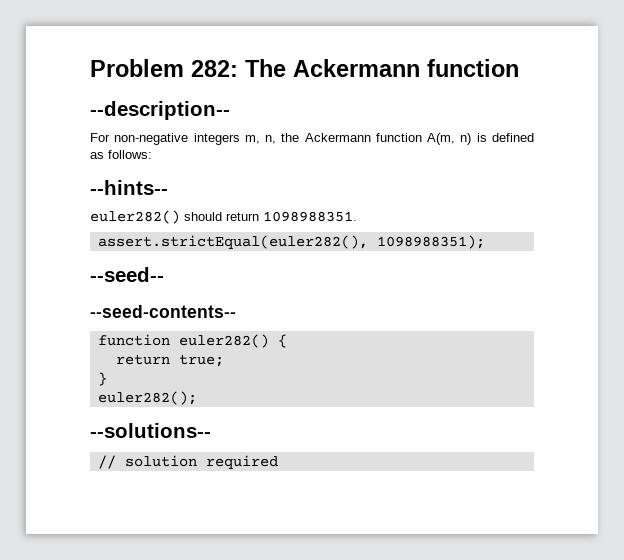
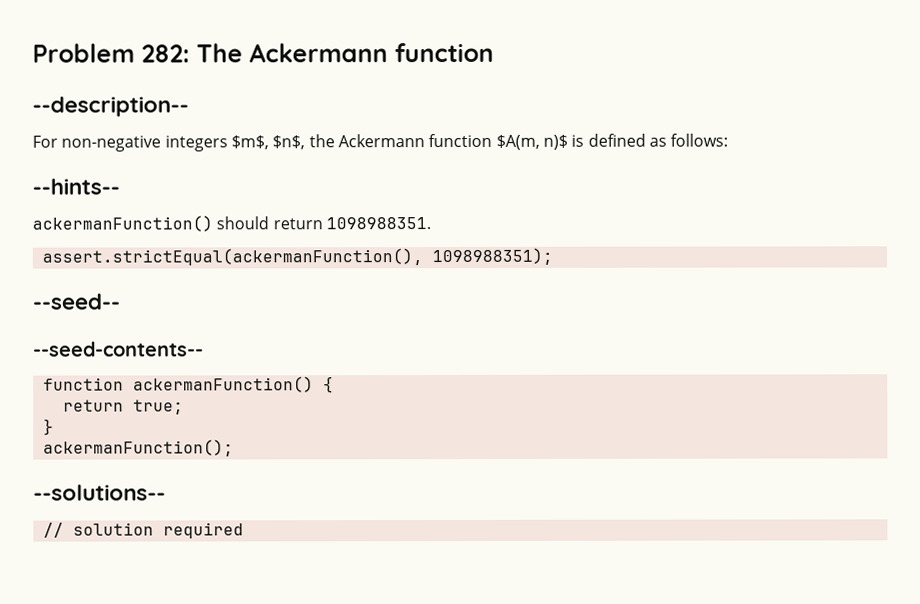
[244,135,277,144] m, n, -> [230,135,306,150] $m$, $n$,
[427,133,472,145] A(m, n) -> [495,134,568,150] $A(m, n)$
[90,210,180,224] euler282() -> [32,215,213,232] ackermanFunction()
[97,235,368,249] assert.strictEqual(euler282(), -> [41,248,423,266] assert.strictEqual(ackermanFunction(),
[178,334,269,348] euler282() -> [132,376,314,393] ackermanFunction()
[97,391,197,405] euler282(); -> [42,439,234,457] ackermanFunction();

